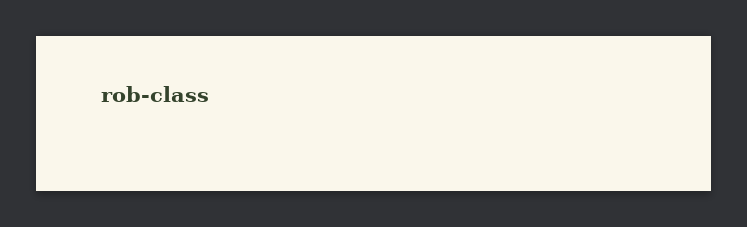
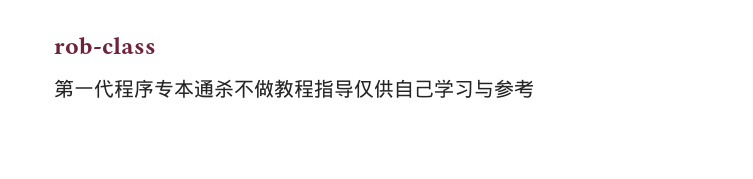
(209, 94) none -> [54,79,534,98] // 第一代程序专本通杀不做教程指导仅供自己学习与参考

